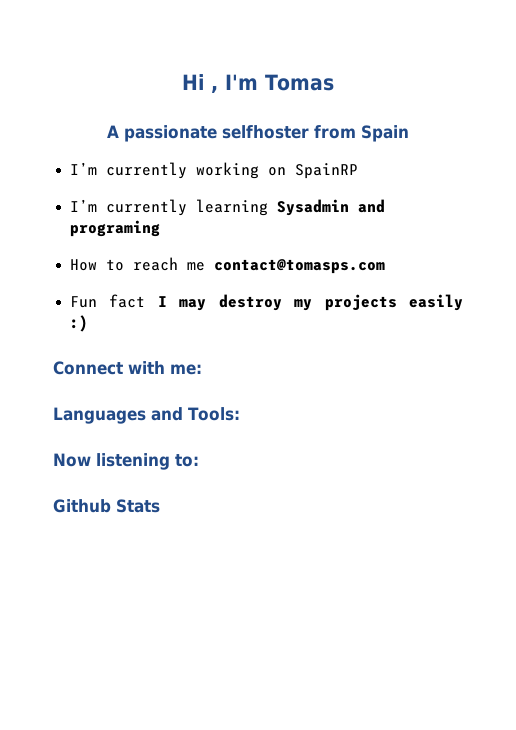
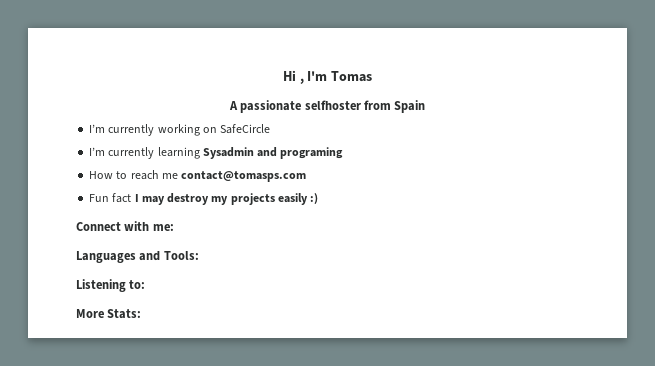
[295,163,359,179] SpainRP -> [220,124,271,134] SafeCircle
[53,453,170,470] Now listening -> [76,279,126,292] Listening
[53,499,160,513] Github Stats -> [76,309,142,319] More Stats:

